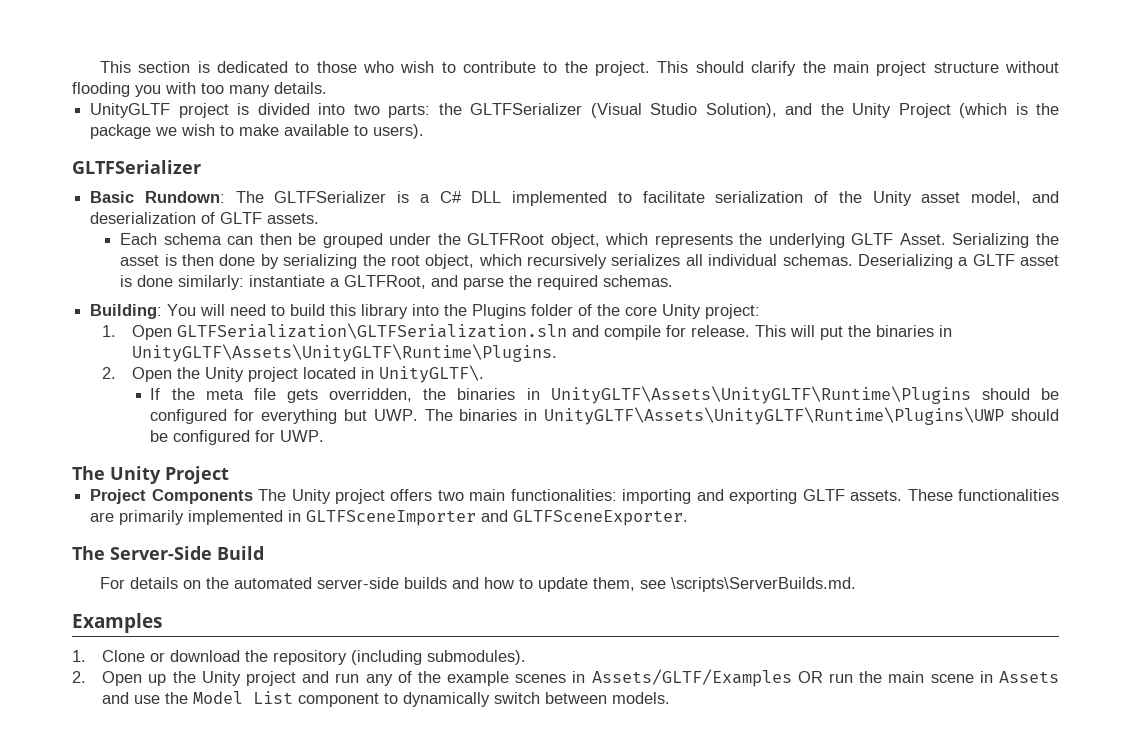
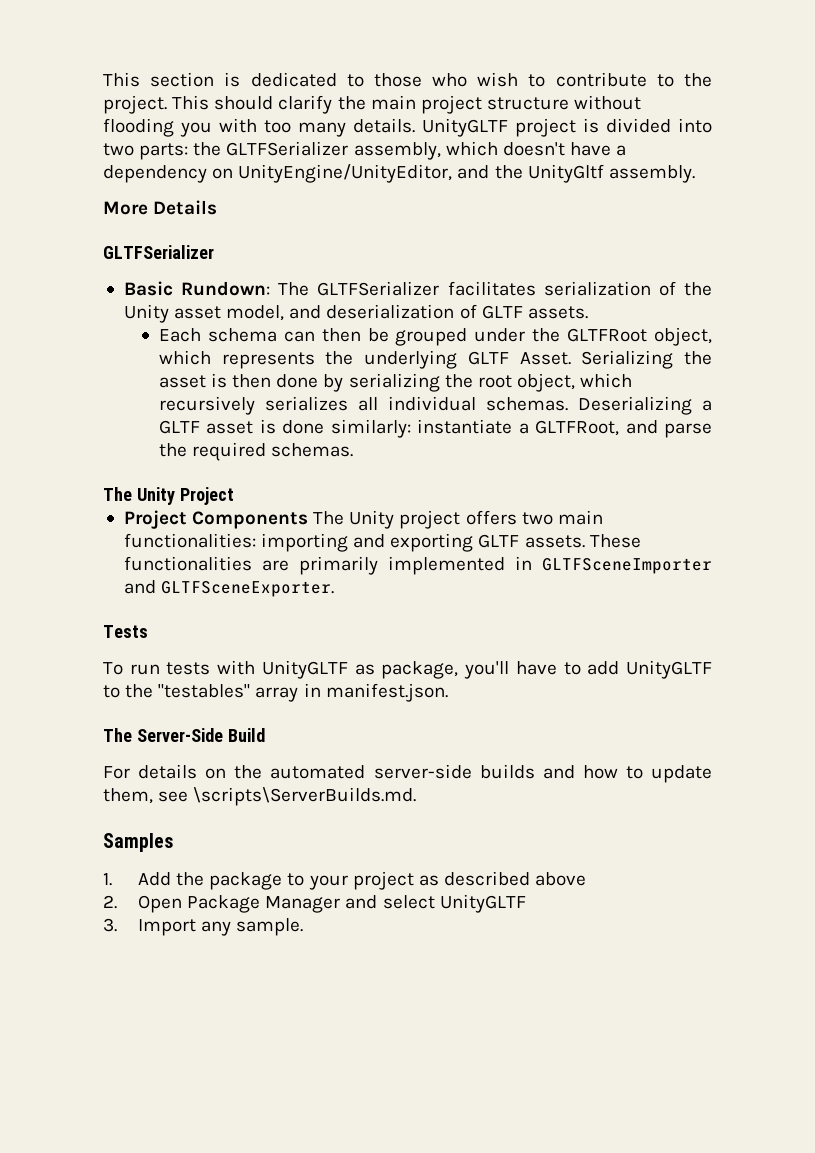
(327, 88) // -> (415, 125) none
[590,103,1059,118] [90,124,425,139] (Visual Studio Solution), and the Unity Project (which is the package we wish to make available to users). -> [353,141,627,160] [103,164,695,183] [103,200,218,215] assembly, which doesn't have a dependency on UnityEngine/UnityEditor, and the UnityGltf assembly. // More Details
[397,191,705,206] is a C# DLL implemented to facilitate -> [447,281,536,296] facilitates
[90,304,761,319] [102,323,953,340] [132,344,558,362] [102,365,485,383] [150,386,1059,404] [150,407,1059,425] [150,430,325,445] // Building: You will need to build this library into the Plugins folder of the core Unity project: // 1. Open GLTFSerialization\GLTFSerialization.sln and compile for release. This will put the binaries in UnityGLTF\Assets\UnityGLTF\Runtime\Plugins. // 2. Open the Unity project located in UnityGLTF\. // If the meta file gets overridden, the binaries in UnityGLTF\Assets\UnityGLTF\Runtime\Plugins should be configured for everything but UWP. The binaries in UnityGLTF\Assets\UnityGLTF\Runtime\Plugins\UWP should be configured for UWP. -> (354, 450) none
(689, 518) none -> [103,625,148,638] [103,660,713,679] [103,683,448,702] // Tests // To run tests with UnityGLTF as package, you'll have to add UnityGLTF to the "testables" array in manifest.json.
[72,613,162,633] [72,650,527,665] [72,669,1059,687] [102,691,671,707] Examples // 1. Clone or download the repository (including submodules). // 2. Open up the Unity project and run any of the example scenes in Assets/GLTF/Examples OR run the main scene in Assets and use the Model List component to dynamically switch between models. -> [103,833,173,852] [103,871,587,890] [103,894,526,913] [103,918,304,936] Samples // 1. Add the package to your project as described above // 2. Open Package Manager and select UnityGLTF // 3. Import any sample.

